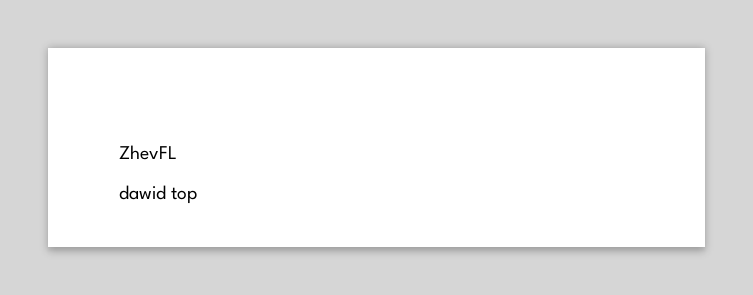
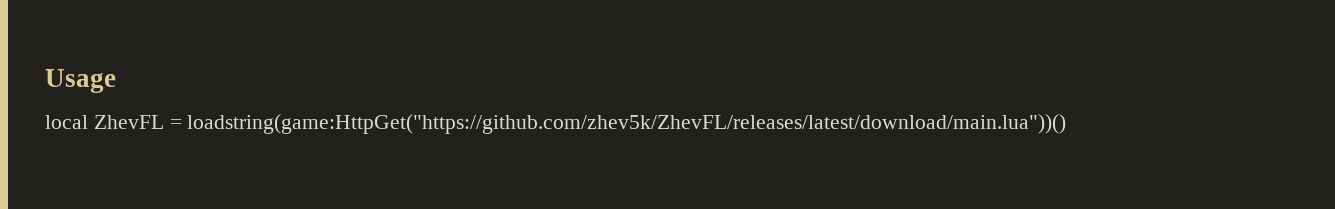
(119, 152) none -> [45,69,116,93] [45,115,88,129] Usage // local
[119,185,198,204] // dawid top -> [169,114,1067,134] = loadstring(game:HttpGet("https://github.com/zhev5k/ZhevFL/releases/latest/download/main.lua"))()

